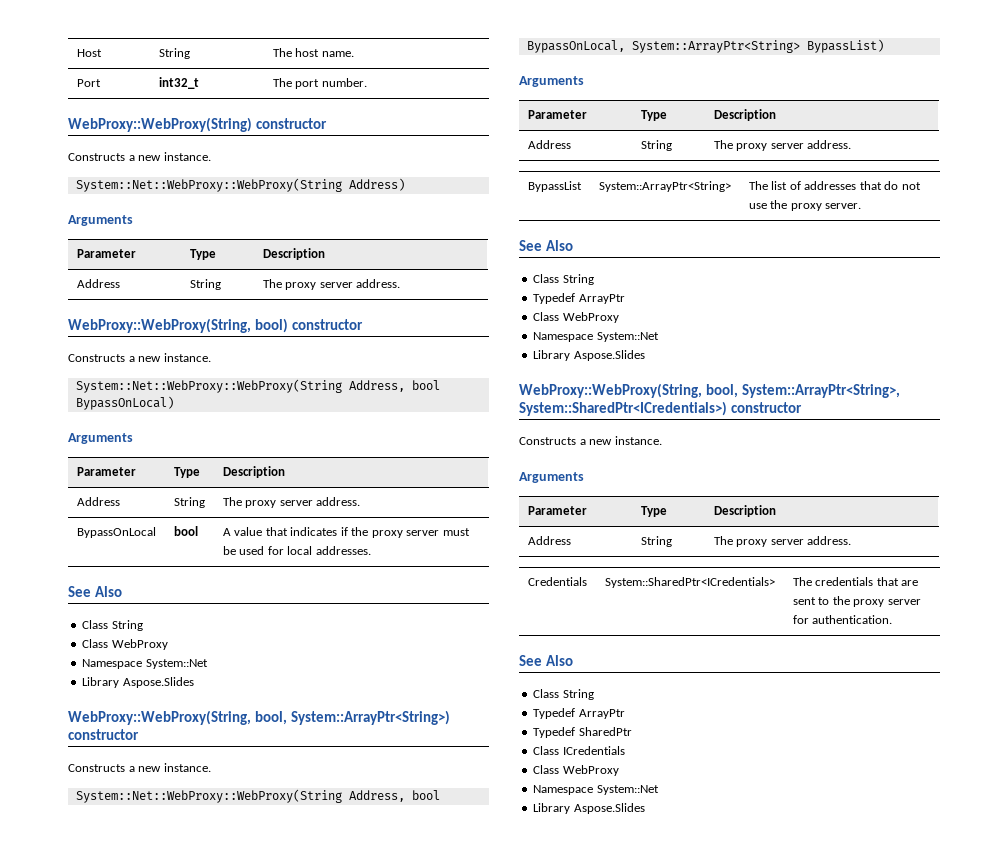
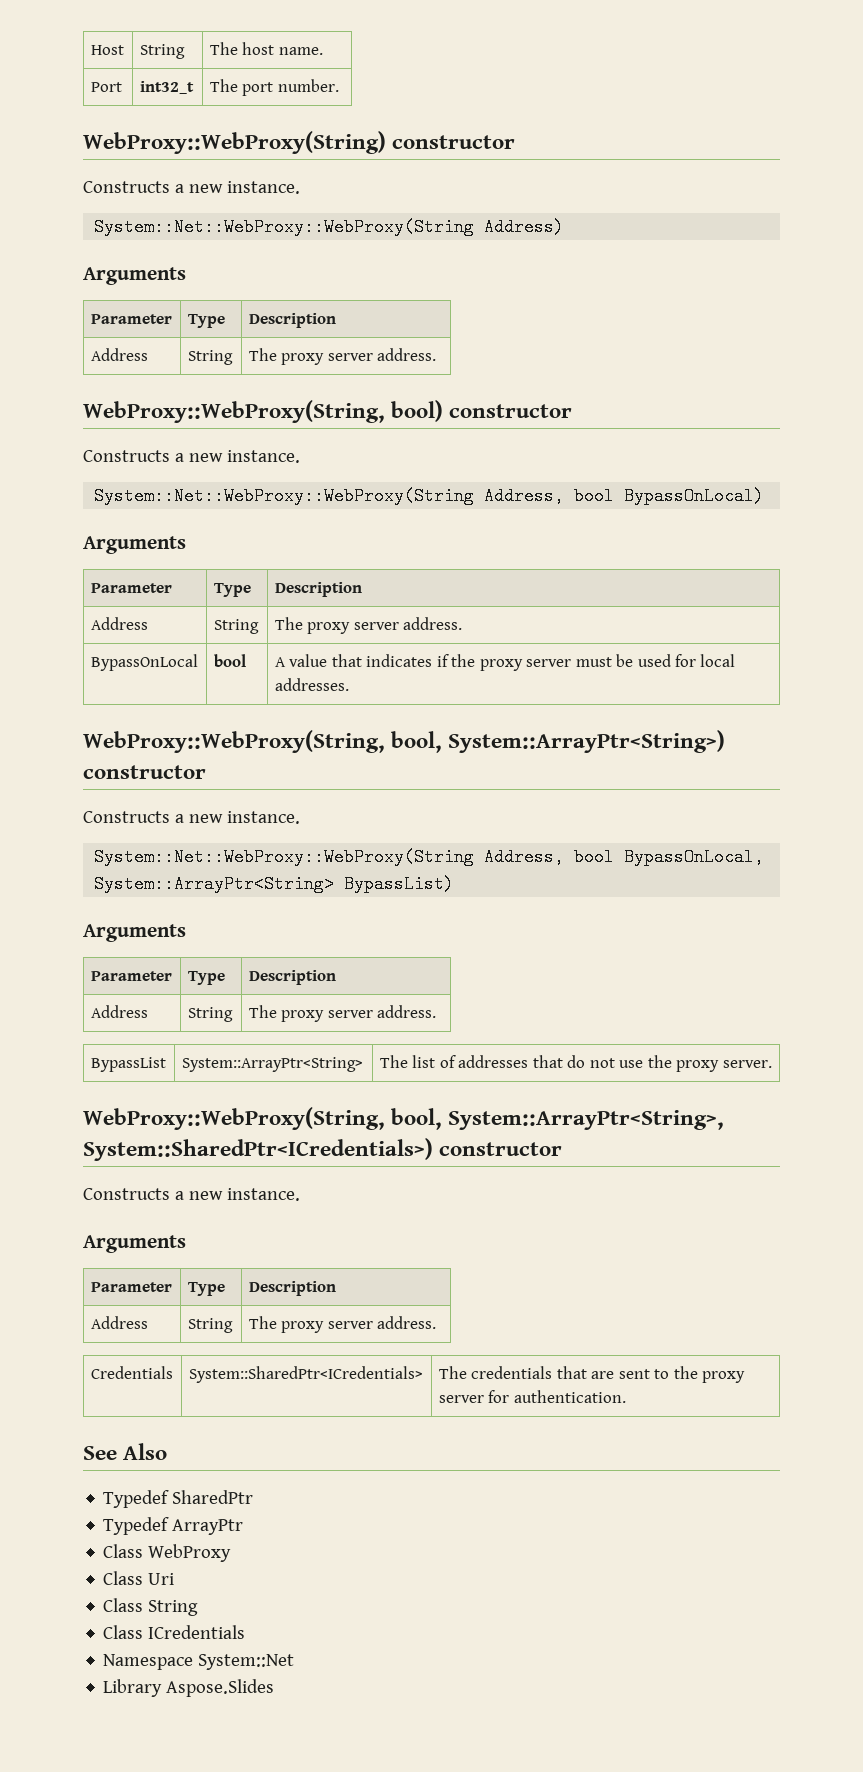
[68,586,122,597] [82,620,143,631] [82,639,168,650] [82,659,208,669] [82,677,194,688] // See Also // Class String // Class WebProxy // Namespace System::Net // Library Aspose.Slides -> (349, 684) none
[519,240,573,251] [533,274,594,285] [533,293,625,304] [533,312,619,323] [533,332,659,342] [533,350,645,361] // See Also // Class String // Typedef ArrayPtr // Class WebProxy // Namespace System::Net // Library Aspose.Slides -> (772, 1064) none
[533,689,594,700] [533,708,625,719] [533,727,632,738] Class String // Typedef ArrayPtr // Typedef SharedPtr -> [103,1490,254,1508] [103,1517,244,1535] [103,1544,232,1562] [103,1571,175,1585] [103,1598,199,1616] Typedef SharedPtr // Typedef ArrayPtr // Class WebProxy // Class Uri // Class String
[533,765,619,776] // Class WebProxy -> (246, 1632) none

